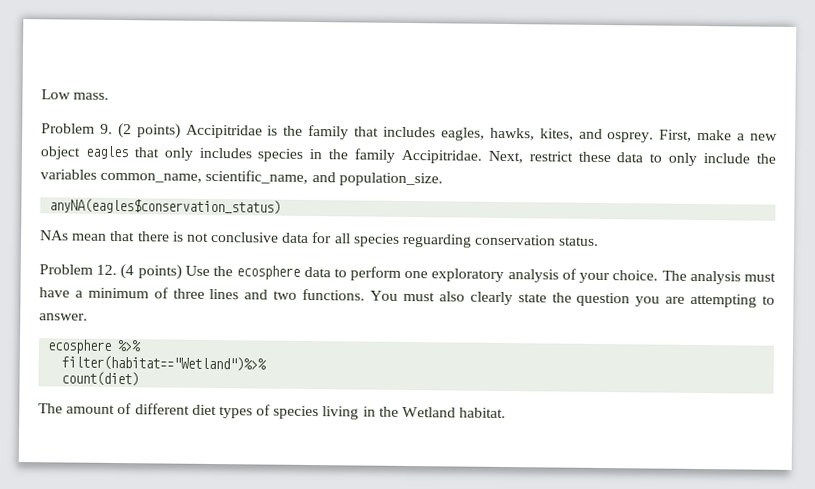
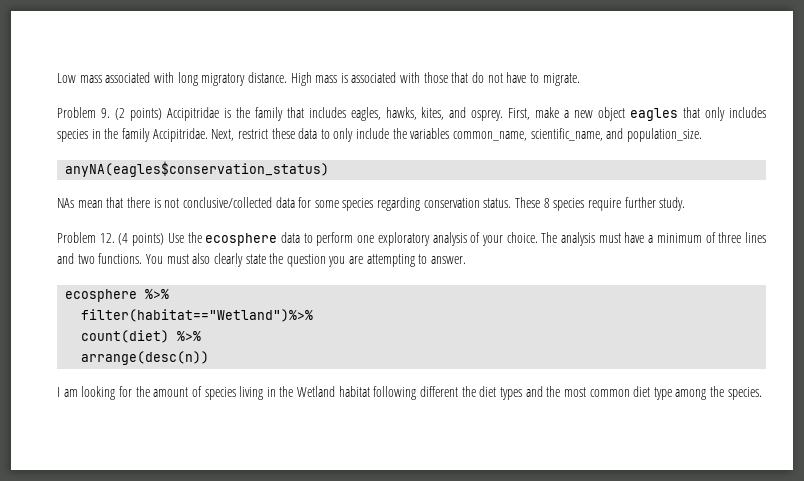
[73,92,110,100] mass. -> [79,72,580,86] mass associated with long migratory distance. High mass is associated with those that do not have to migrate.
[211,231,280,243] conclusive -> [182,197,272,208] conclusive/collected
[334,233,473,248] all species reguarding -> [314,197,421,211] some species regarding
(600, 241) none -> [515,197,686,211] These 8 species require further study.
[38,403,253,419] // The amount of different diet types -> [177,331,202,341] [81,351,210,365] [57,386,189,400] %>% // arrange(desc(n)) // I am looking for the amount
[459,407,507,419] habitat. -> [338,386,762,400] habitat following different the diet types and the most common diet type among the species.

